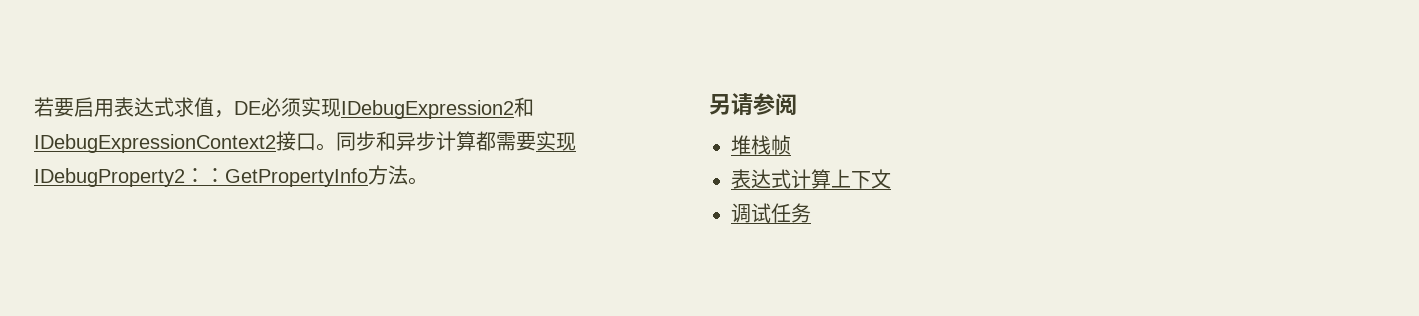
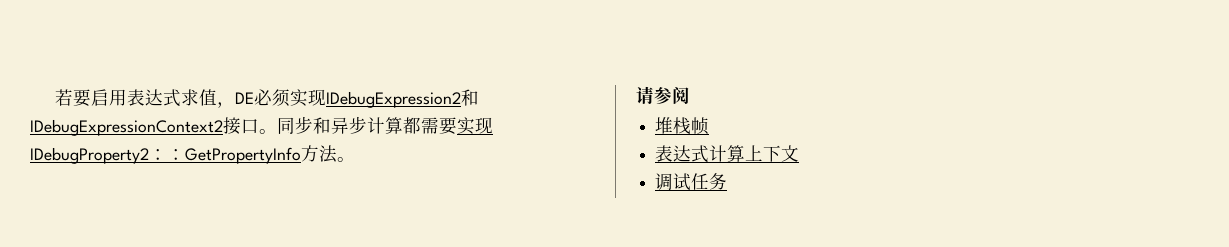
[709,94,731,115] 另 -> (355, 159) none

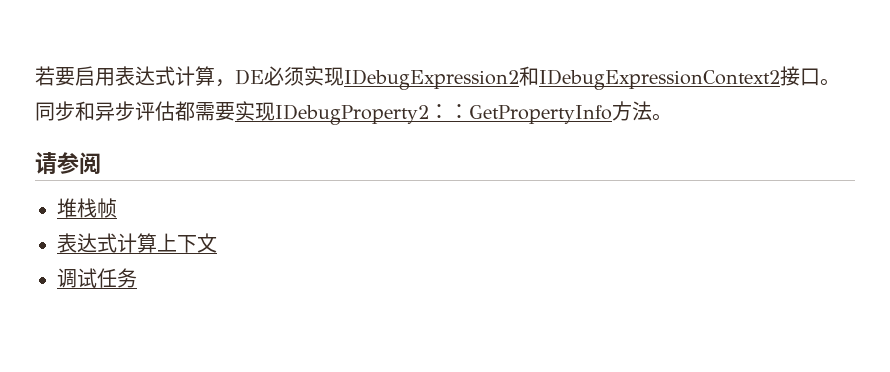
[180,89,217,106] 求值 -> [175,66,215,86] 计算
[367,117,403,134] 计算 -> [135,101,175,121] 评估

